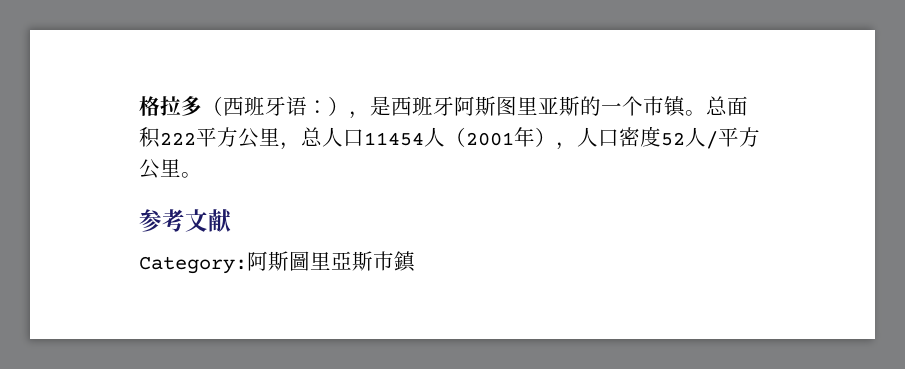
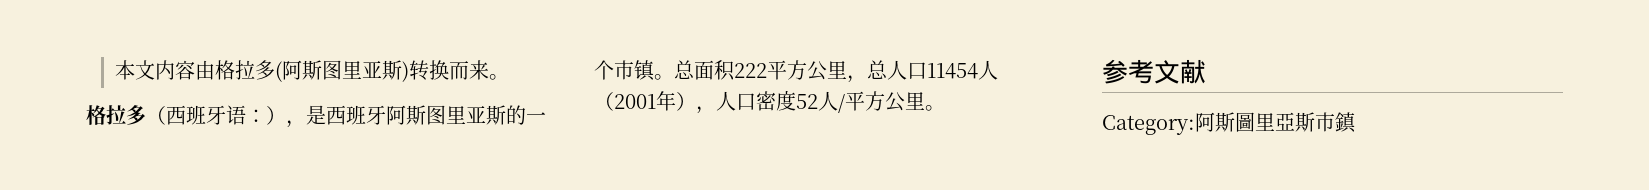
(139, 106) none -> [114,60,509,82] 本文内容由格拉多(阿斯图里亚斯)转换而来。 //

